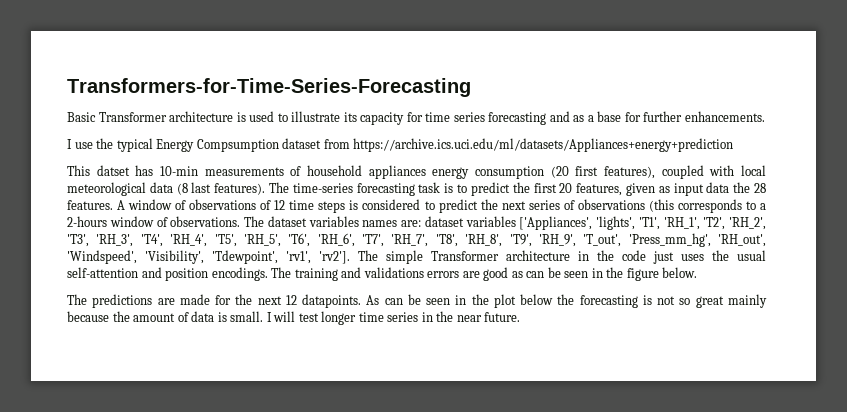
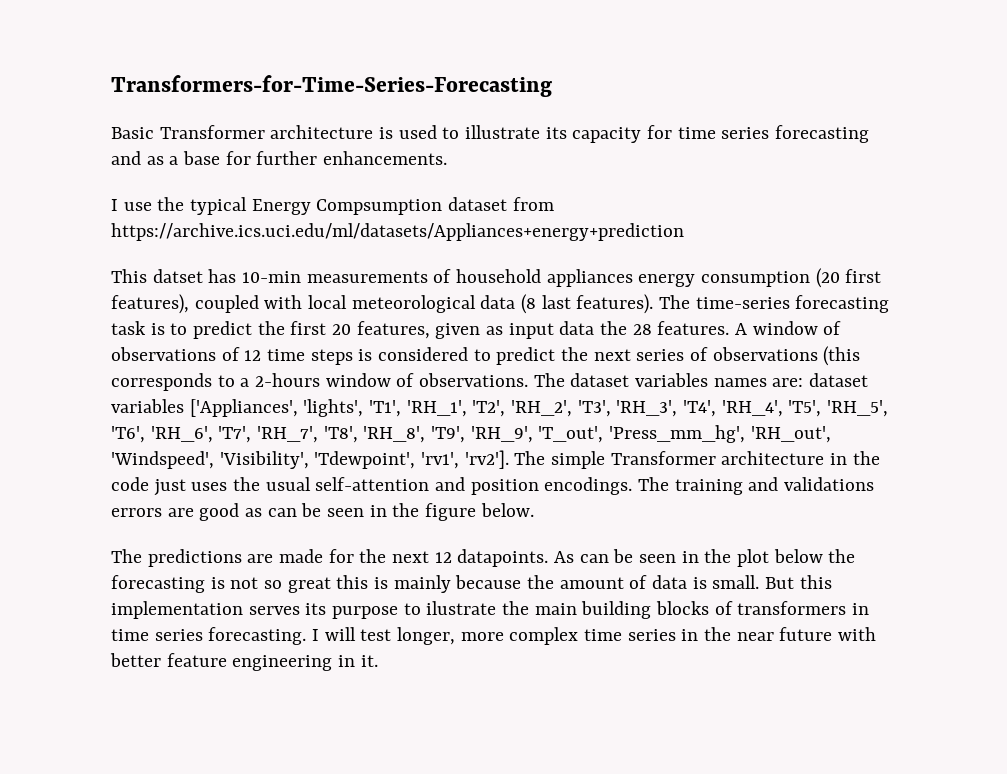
(724, 302) none -> [336,575,389,589] this is
[266,311,357,325] I will test longer -> [765,575,832,589] [111,601,870,619] [111,627,579,645] But this implementation serves its purpose to ilustrate the main building blocks of transformers in time series forecasting. I will test longer, more complex
[484,312,521,322] future. -> [779,627,877,641] [110,653,378,671] future with better feature engineering in it.

